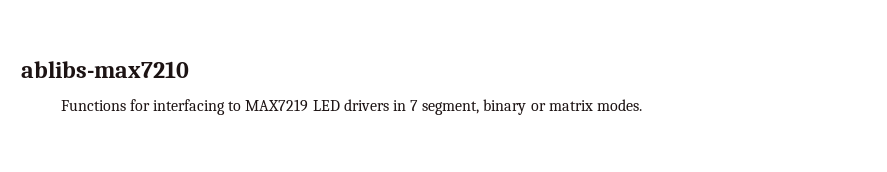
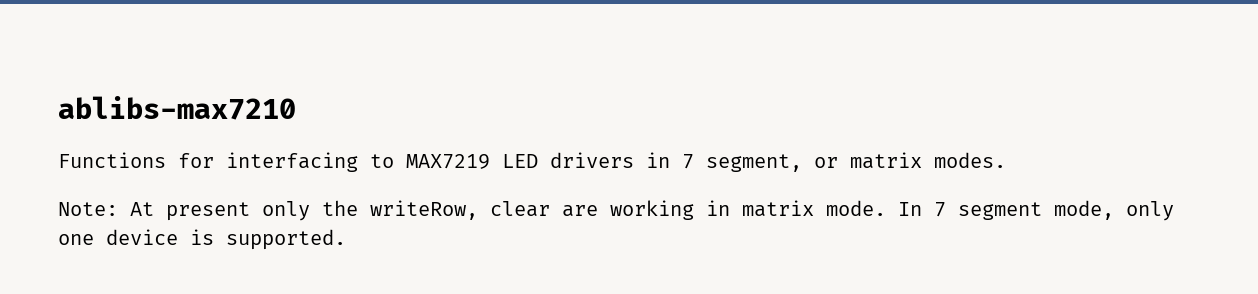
[483,99,527,115] binary -> (802, 163) none
(642, 105) none -> [58,200,1174,221] [58,229,346,250] // Note: At present only the writeRow, clear are working in matrix mode. In 7 segment mode, only one device is supported.

